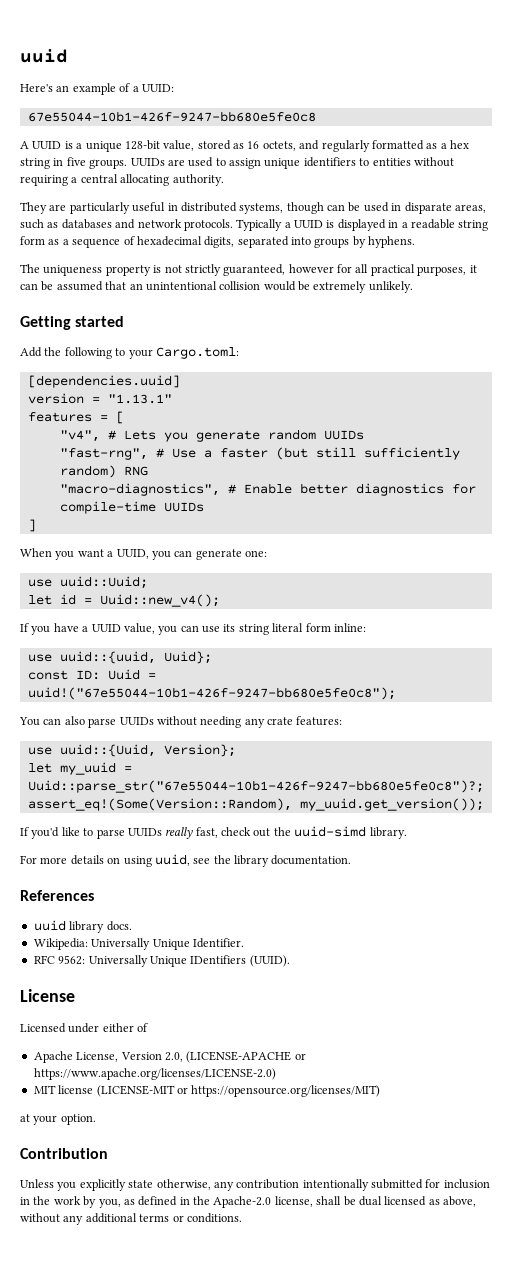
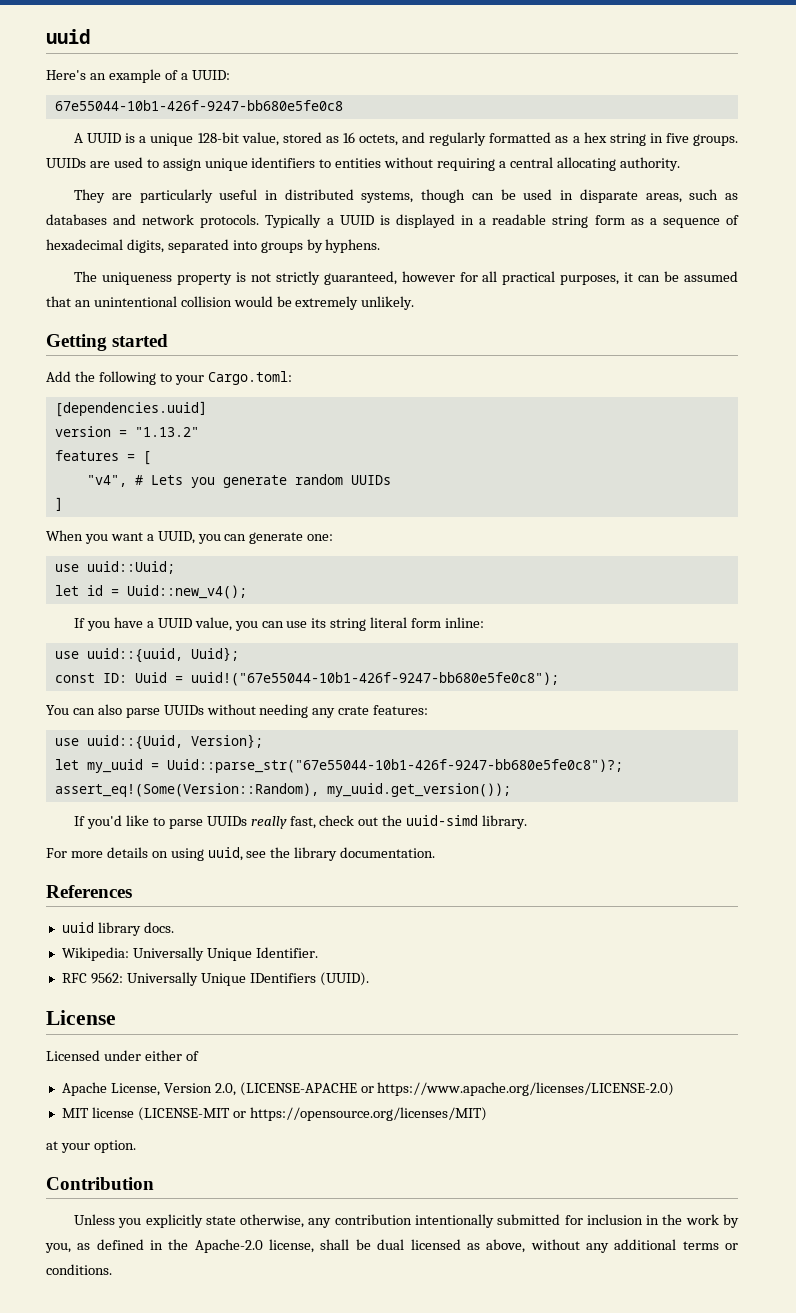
[107,394,172,404] "1.13.1" -> [134,427,199,437] "1.13.2"
[59,447,460,460] [59,465,148,478] [59,483,476,496] [59,501,204,514] // "fast-rng", # Use a faster (but still sufficiently random) RNG // "macro-diagnostics", # Enable better diagnostics for compile-time UUIDs -> (391, 480) none

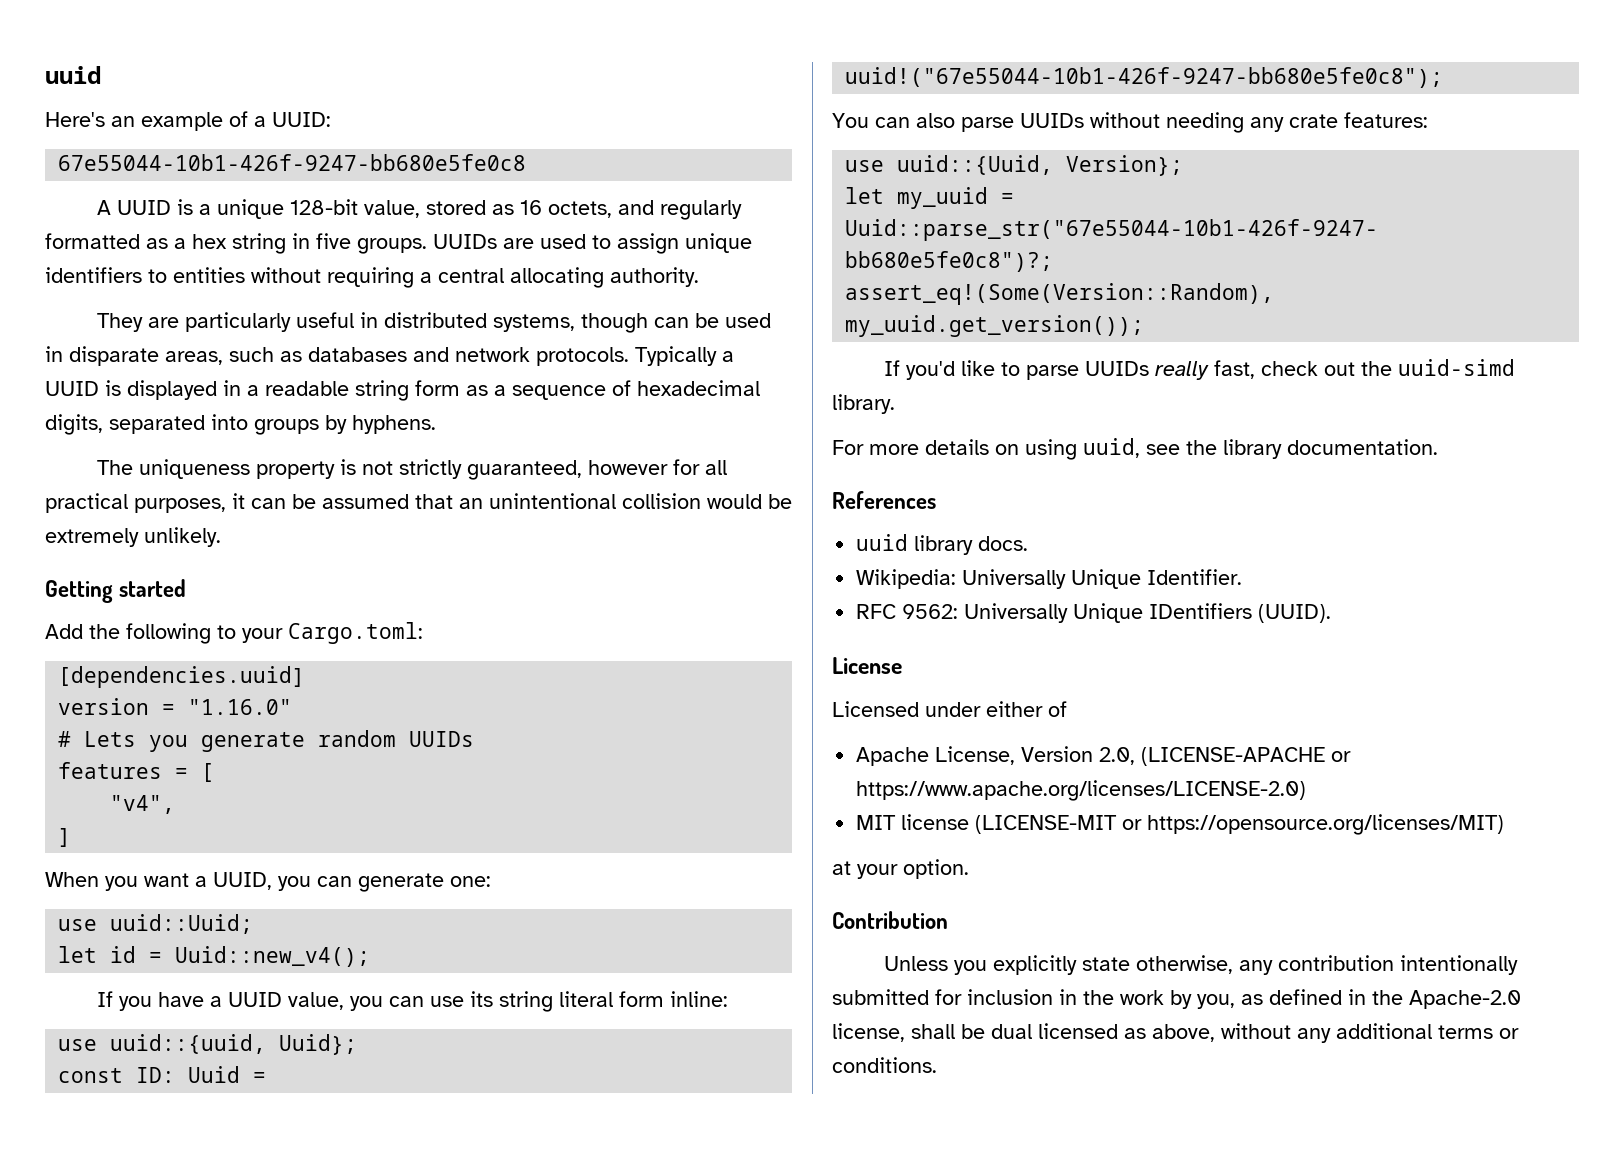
[134,427,199,437] [54,450,151,465] [86,474,391,488] "1.13.2" // features = [ // "v4", # Lets you generate random UUIDs -> [188,699,293,715] [58,730,475,752] [58,762,215,782] [110,795,176,814] "1.16.0" // # Lets you generate random UUIDs // features = [ // "v4",

